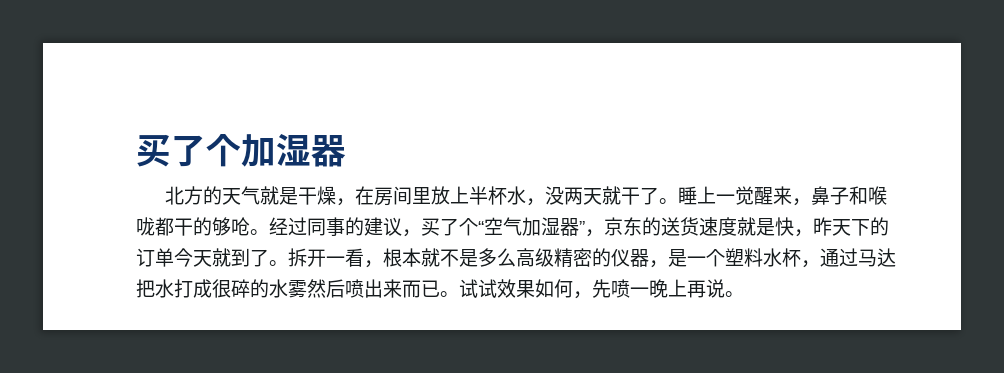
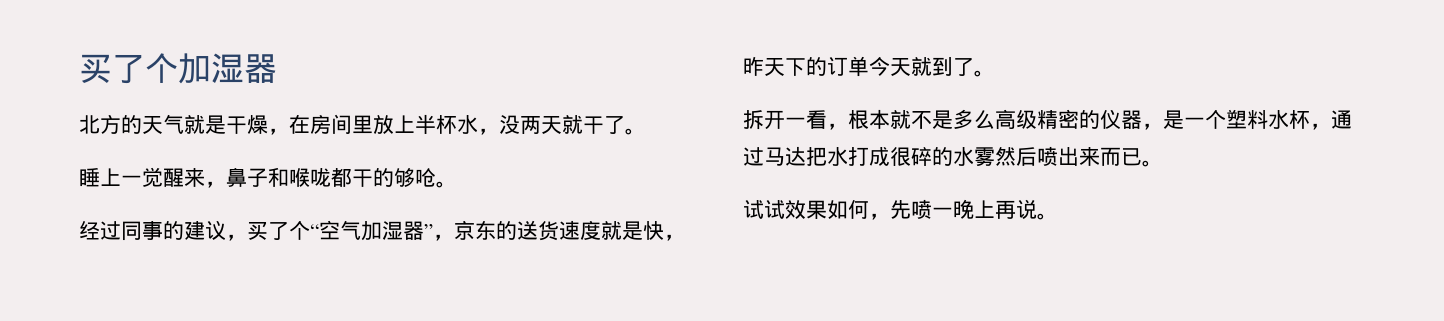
(678, 201) none -> (646, 131) //
(269, 232) none -> (457, 184) //
(288, 263) none -> (995, 73) //
(459, 294) none -> (1163, 163) //

